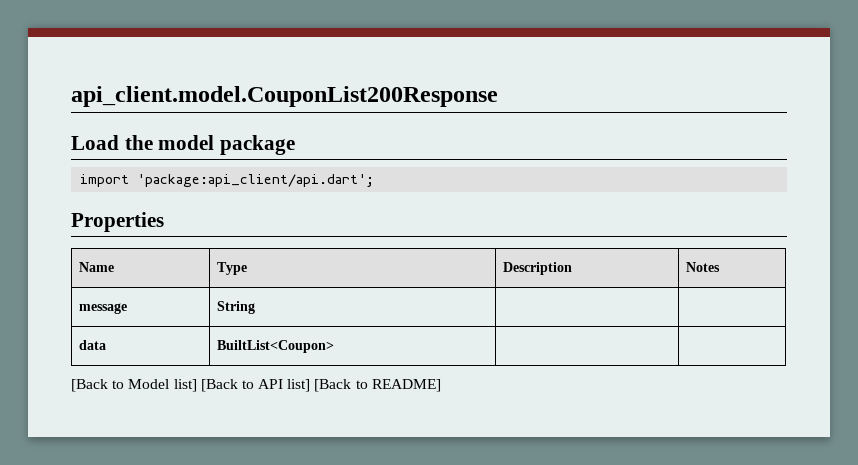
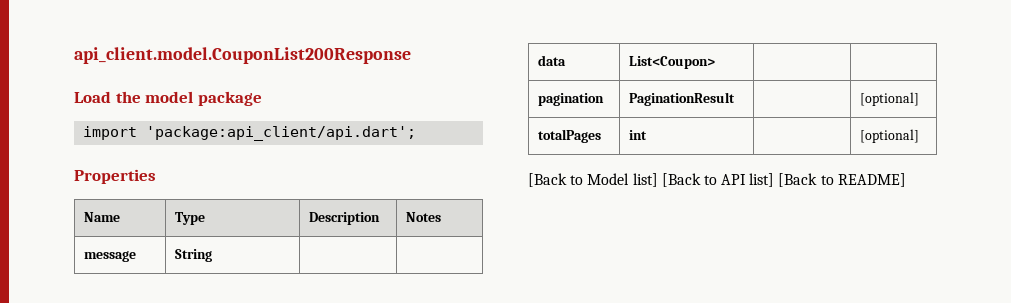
[217,340,335,353] BuiltList<Coupon> | | -> [629,56,716,69] [538,93,605,106] [629,92,736,106] [860,92,920,106] [538,129,602,143] [629,130,648,140] [860,129,920,143] List<Coupon> | | // pagination | PaginationResult | | [optional] // totalPages | int | | [optional]

